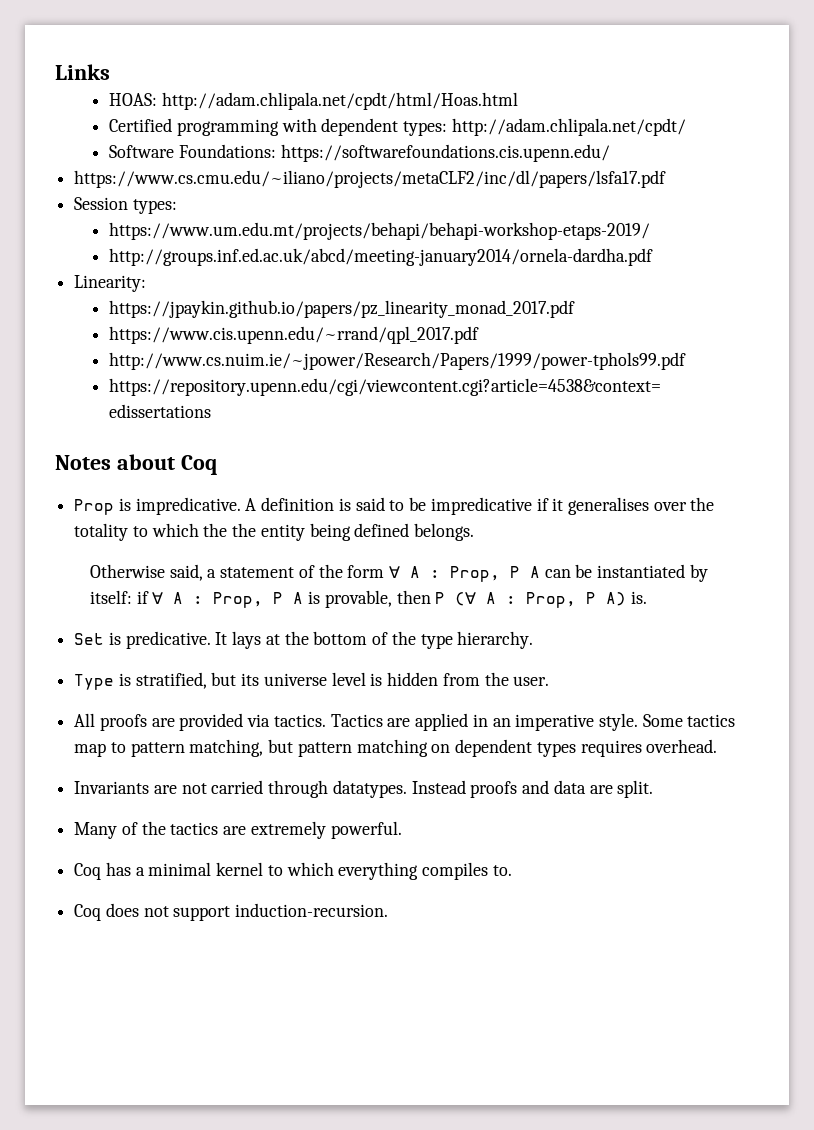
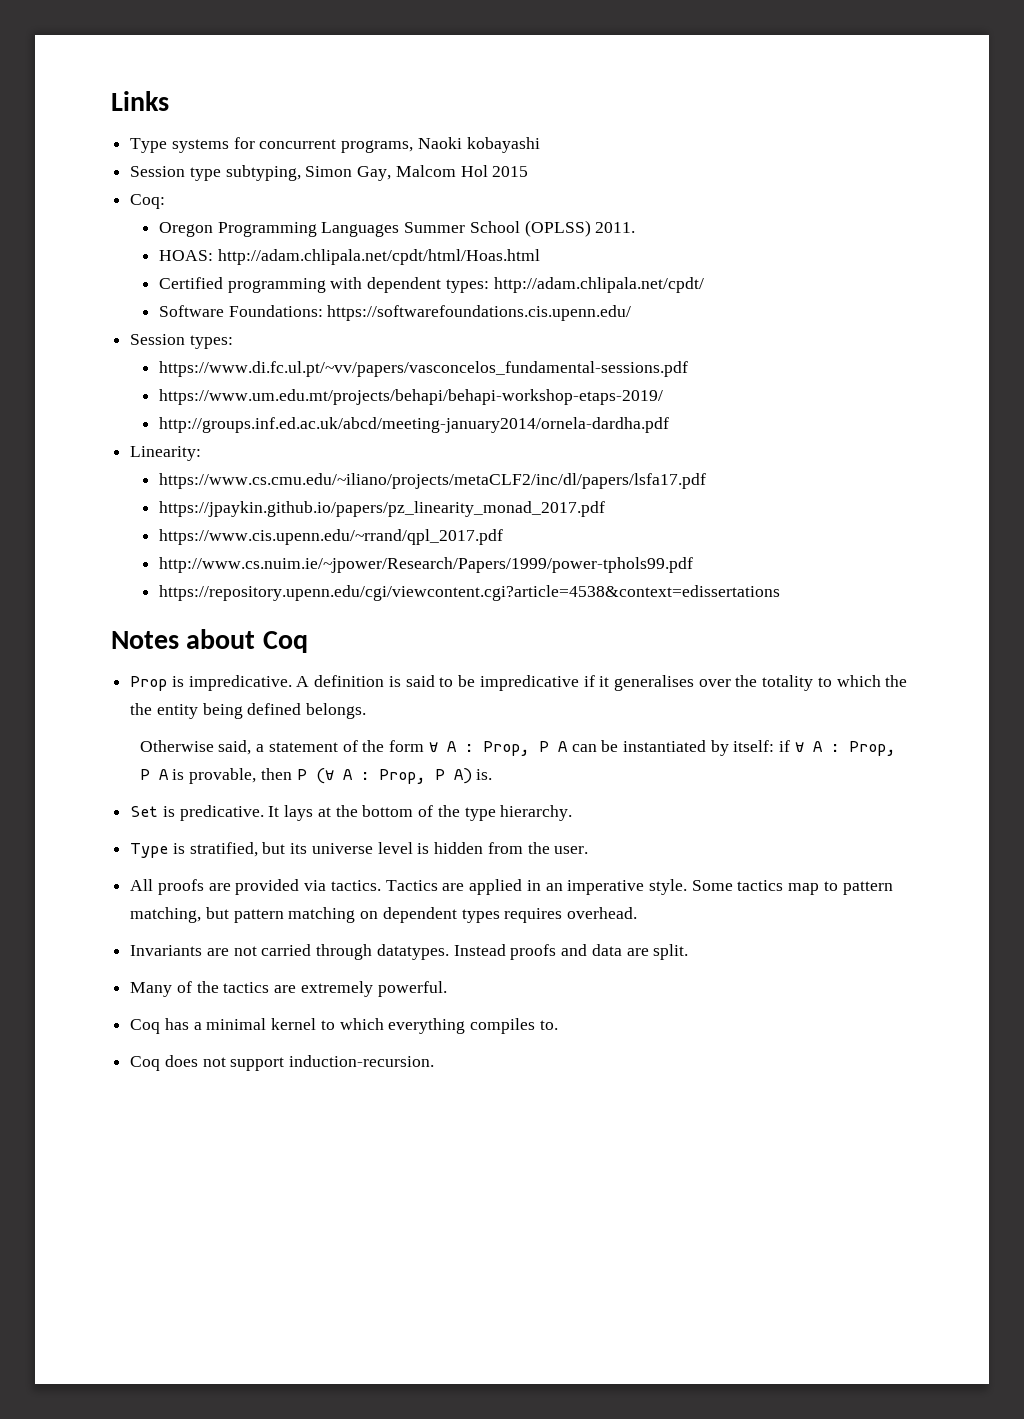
(110, 72) none -> [130,137,540,153] [130,165,529,181] [130,194,166,209] [159,220,636,237] // Type systems for concurrent programs, Naoki kobayashi // Session type subtyping, Simon Gay, Malcom Hol 2015 // Coq: // Oregon Programming Languages Summer School (OPLSS) 2011.
[74,170,667,188] // https://www.cs.cmu.edu/~iliano/projects/metaCLF2/inc/dl/papers/lsfa17.pdf -> (632, 313) none
(177, 206) none -> [159,361,689,377] // https://www.di.fc.ul.pt/~vv/papers/vasconcelos_fundamental-sessions.pdf
(147, 283) none -> [159,473,707,489] // https://www.cs.cmu.edu/~iliano/projects/metaCLF2/inc/dl/papers/lsfa17.pdf

